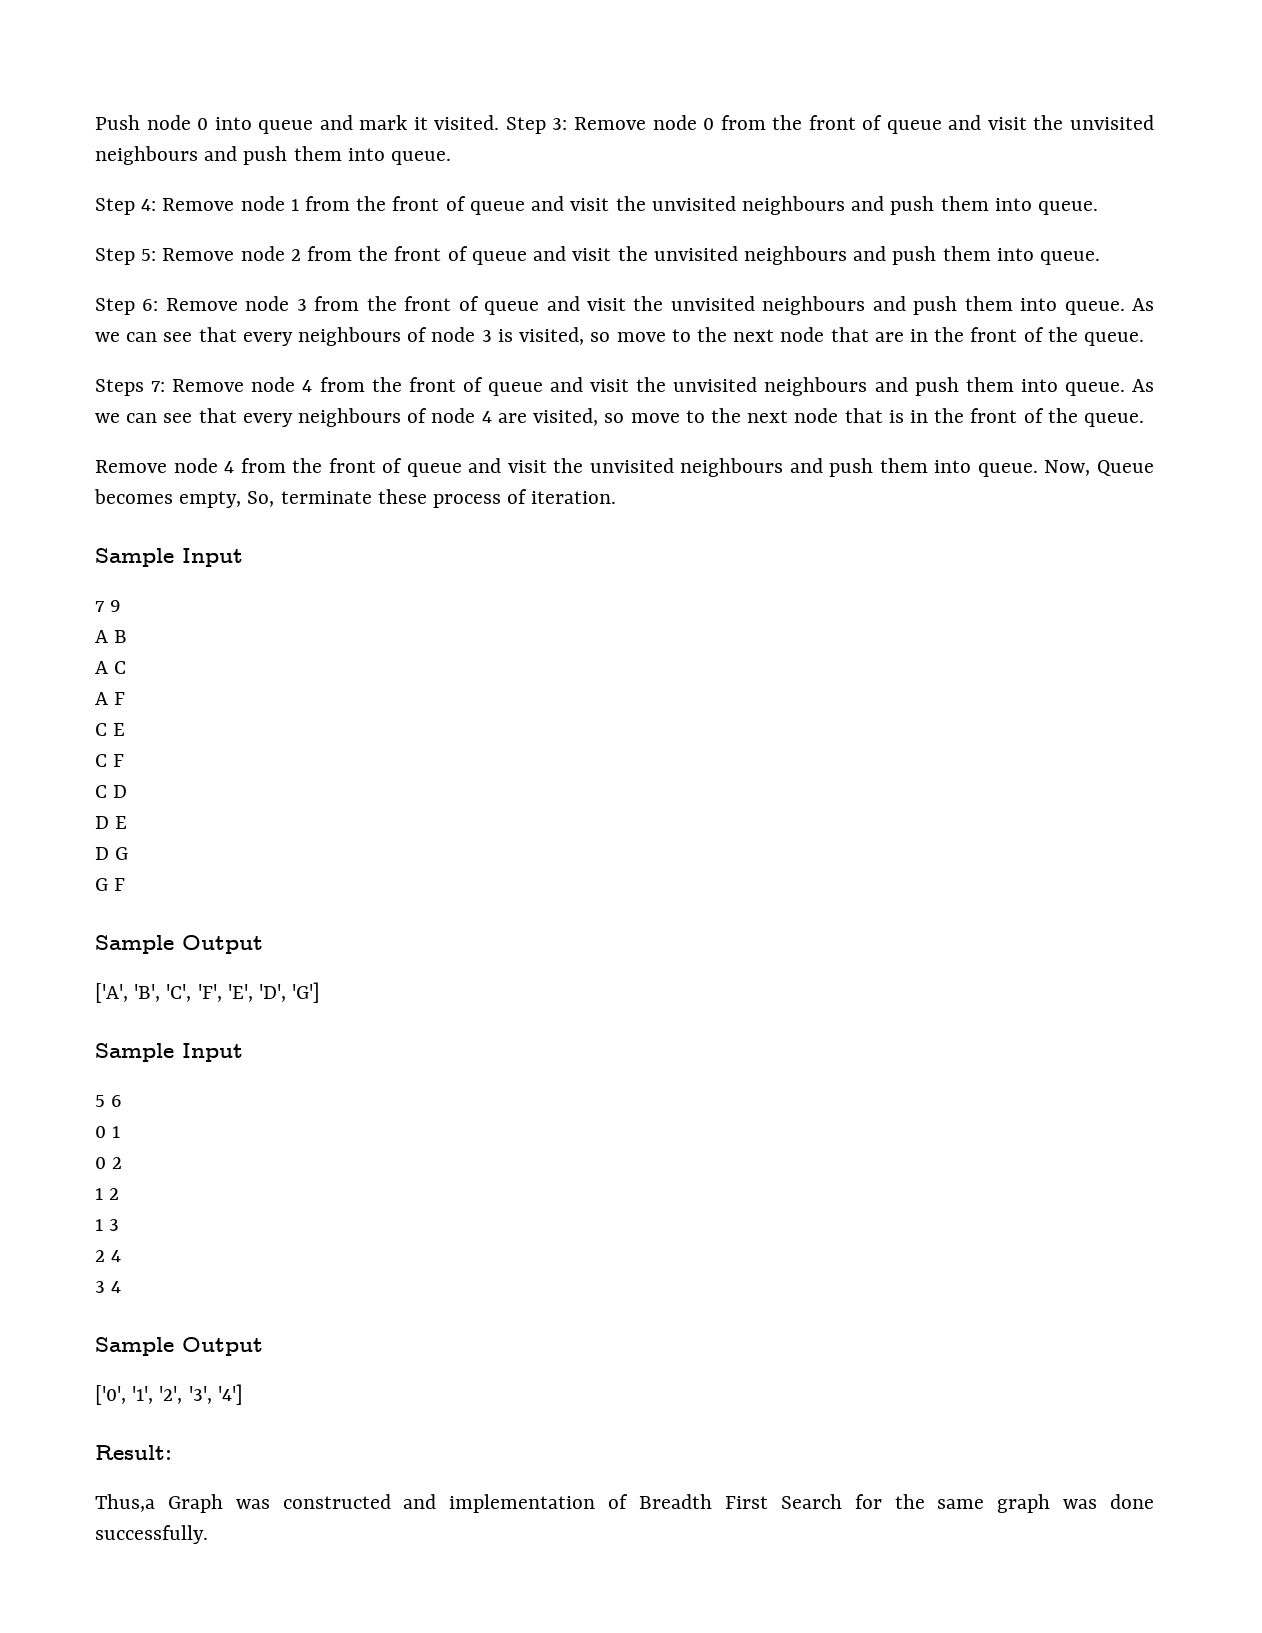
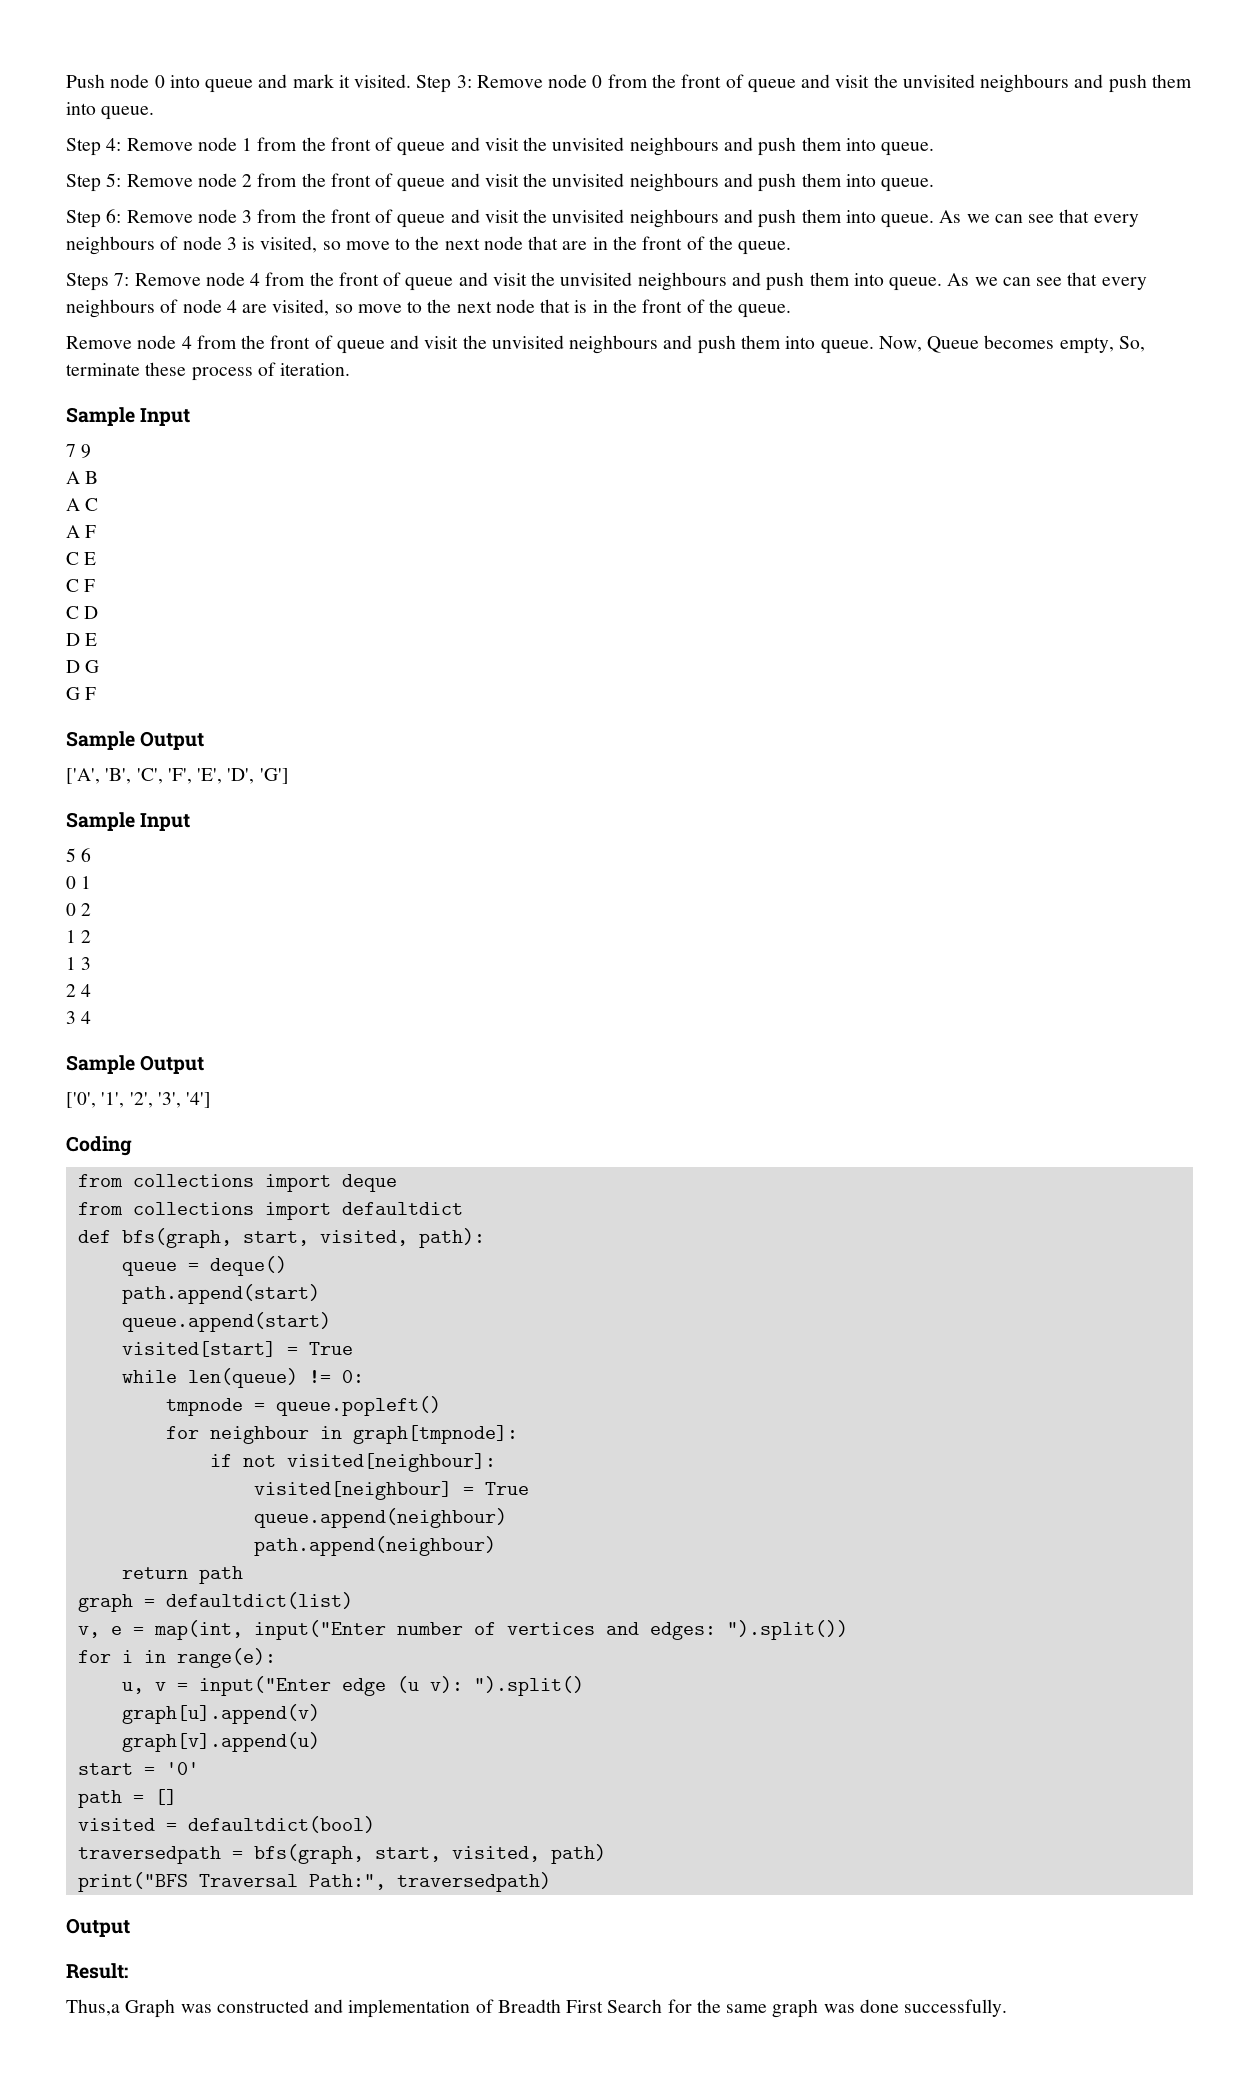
(243, 1394) none -> [66,1136,132,1156] [77,1174,397,1192] [77,1202,463,1220] [77,1228,485,1248] [121,1256,287,1276] [121,1284,320,1304] [121,1312,331,1332] [121,1341,353,1357] [121,1368,364,1388] [165,1396,441,1416] [165,1425,518,1444] [209,1453,496,1472] [253,1481,529,1500] [253,1508,507,1528] [253,1536,496,1556] [121,1566,243,1584] [77,1592,353,1612] [77,1620,848,1640] [77,1648,276,1668] [121,1676,584,1696] [121,1704,320,1724] [121,1732,320,1752] [77,1762,199,1775] [77,1789,177,1808] [77,1816,375,1833] [77,1844,606,1864] [77,1872,551,1892] [66,1918,130,1937] // Coding // from collections import deque // from collections import defaultdict // def bfs(graph, start, visited, path): // queue = deque() // path.append(start) // queue.append(start) // visited[start] = True // while len(queue) != 0: // tmpnode = queue.popleft() // for neighbour in graph[tmpnode]: // if not visited[neighbour]: // visited[neighbour] = True // queue.append(neighbour) // path.append(neighbour) // return path // graph = defaultdict(list) // v, e = map(int, input("Enter number of vertices and edges: ").split()) // for i in range(e): // u, v = input("Enter edge (u v): ").split() // graph[u].append(v) // graph[v].append(u) // start = '0' // path = [] // visited = defaultdict(bool) // traversedpath = bfs(graph, start, visited, path) // print("BFS Traversal Path:", traversedpath) // Output

